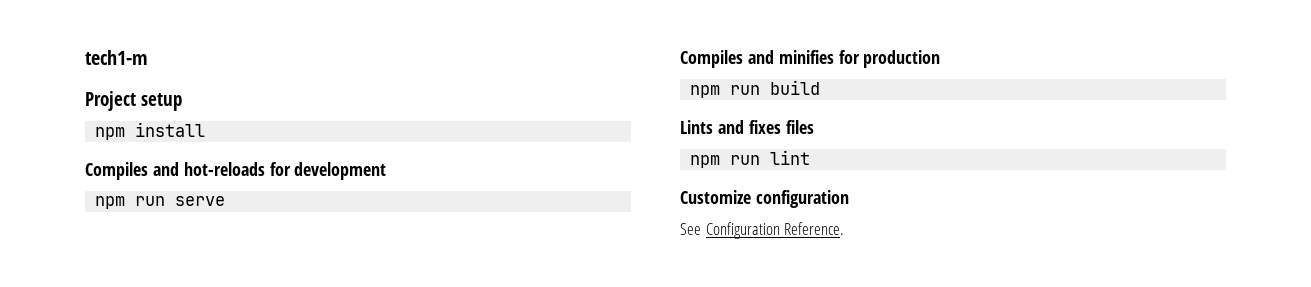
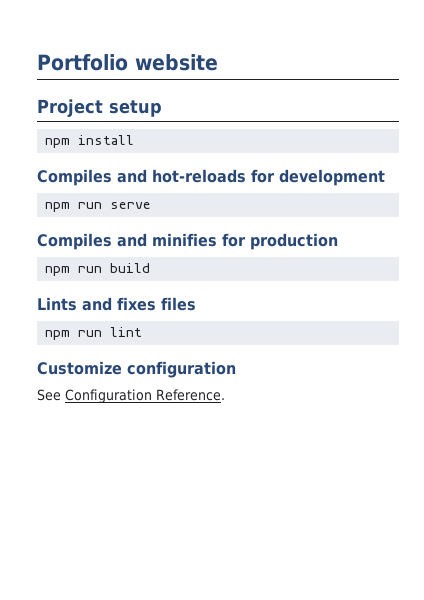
[85,50,148,65] tech1-m -> [37,54,218,71] Portfolio website

